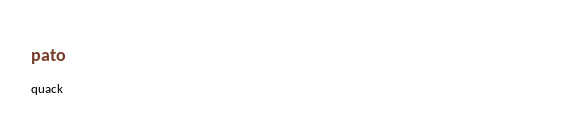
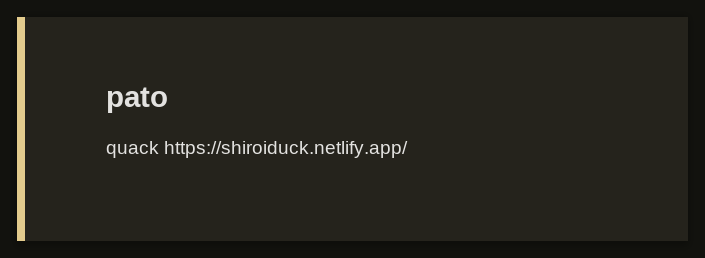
(63, 89) none -> [164,141,409,158] https://shiroiduck.netlify.app/

